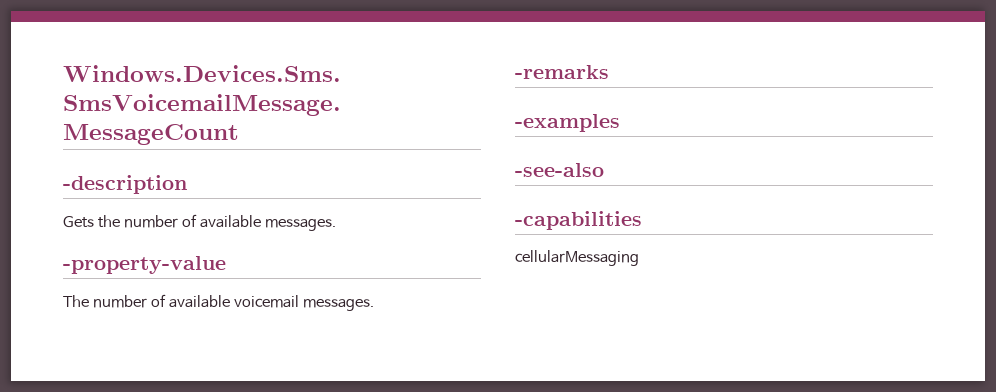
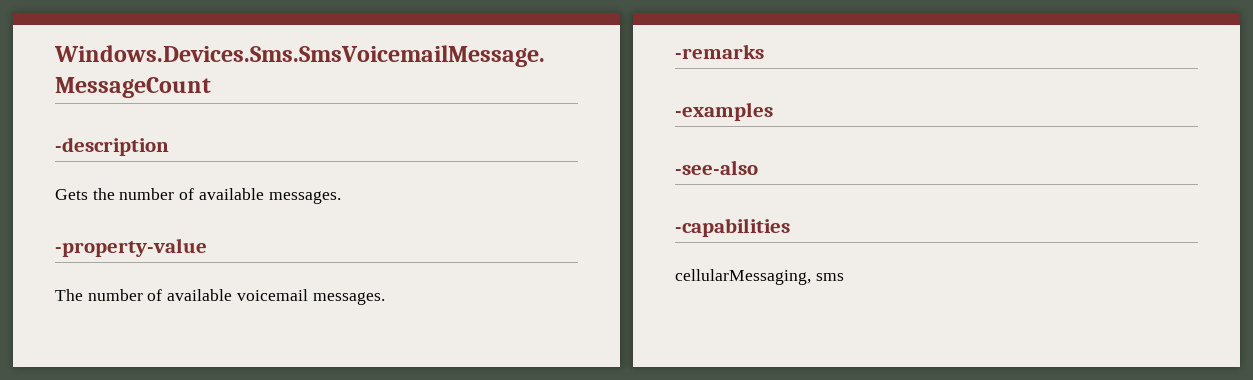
[515,250,639,266] cellularMessaging -> [675,269,844,285] cellularMessaging, sms

